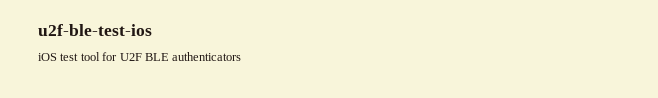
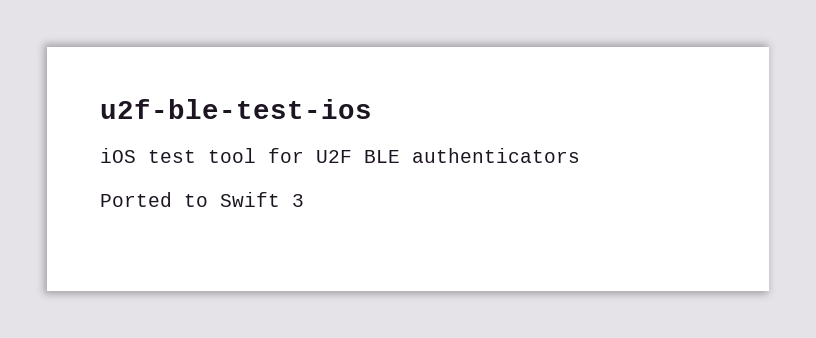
(242, 56) none -> [100,192,304,207] // Ported to Swift 3

